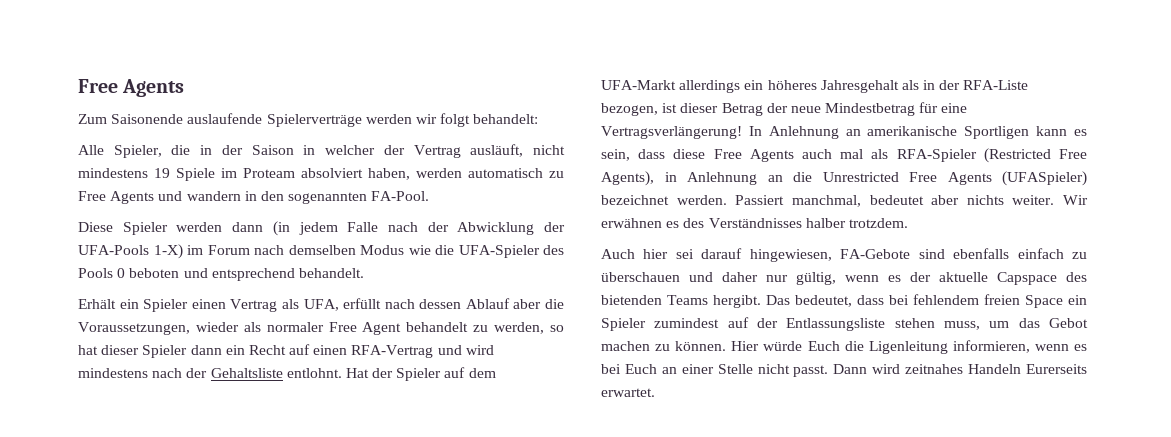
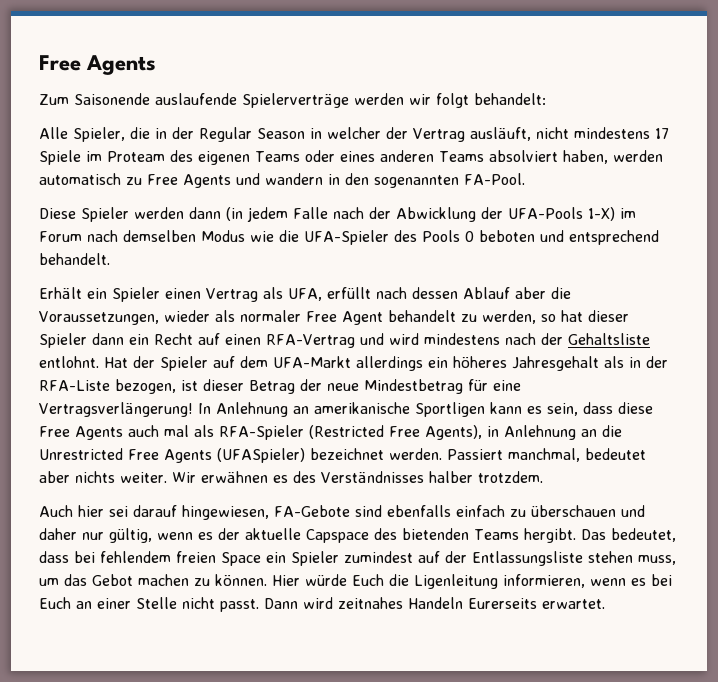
[251,145,294,155] Saison -> [199,127,305,142] Regular Season
[154,168,170,178] 19 -> [655,128,669,139] 17
(295, 173) none -> [170,150,484,165] des eigenen Teams oder eines anderen Teams

